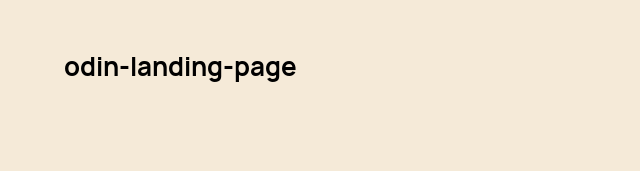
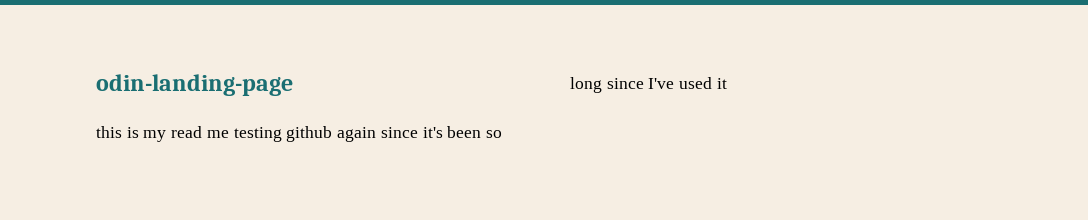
(297, 69) none -> [96,126,502,142] [570,77,727,93] // this is my read me testing github again since it's been so long since I've used it

